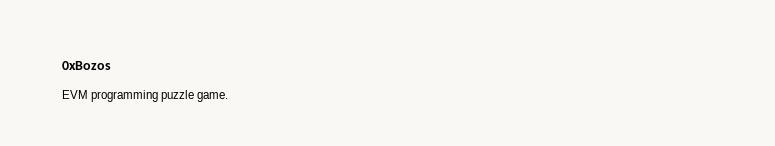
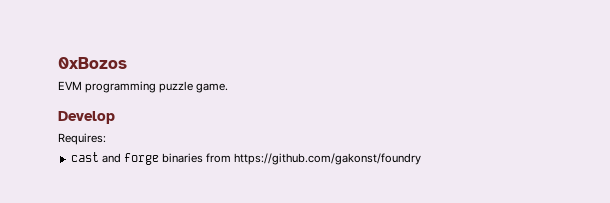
(229, 97) none -> [58,111,115,124] [58,133,106,145] [70,152,422,165] // Develop // Requires: // cast and forge binaries from https://github.com/gakonst/foundry

